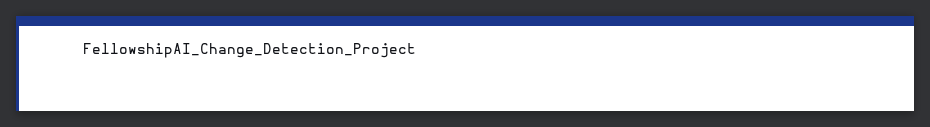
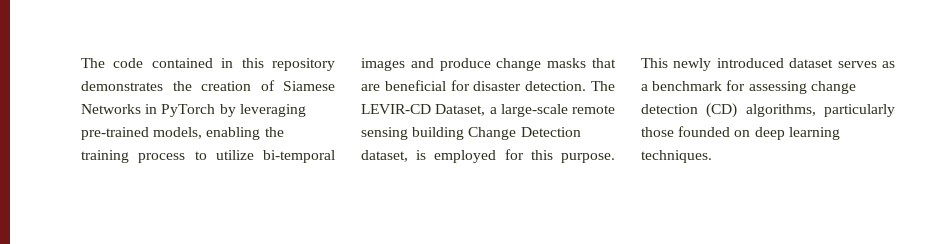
[83,43,416,58] FellowshipAI_Change_Detection_Project -> [81,58,335,71] [81,80,335,91] [81,104,306,117] [81,127,284,140] [81,150,335,163] [361,58,616,71] [361,80,615,91] [361,104,615,117] [361,127,581,140] [361,149,615,163] [641,58,895,71] [641,80,856,94] [641,103,895,118] [641,126,840,140] [641,150,712,163] The code contained in this repository demonstrates the creation of Siamese Networks in PyTorch by leveraging pre-trained models, enabling the training process to utilize bi-temporal images and produce change masks that are beneficial for disaster detection. The LEVIR-CD Dataset, a large-scale remote sensing building Change Detection dataset, is employed for this purpose. This newly introduced dataset serves as a benchmark for assessing change detection (CD) algorithms, particularly those founded on deep learning techniques.

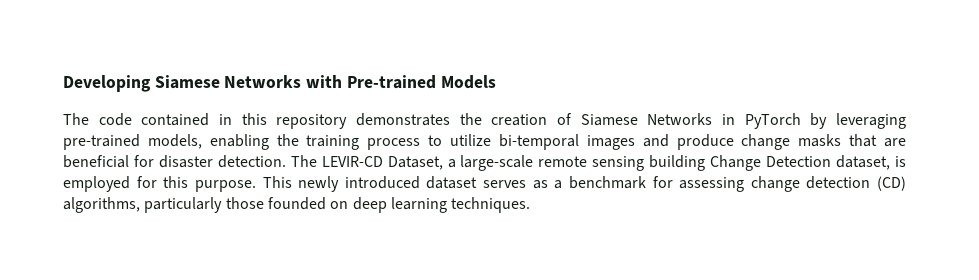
(81, 63) none -> [63,75,496,92] Developing Siamese Networks with Pre-trained Models //

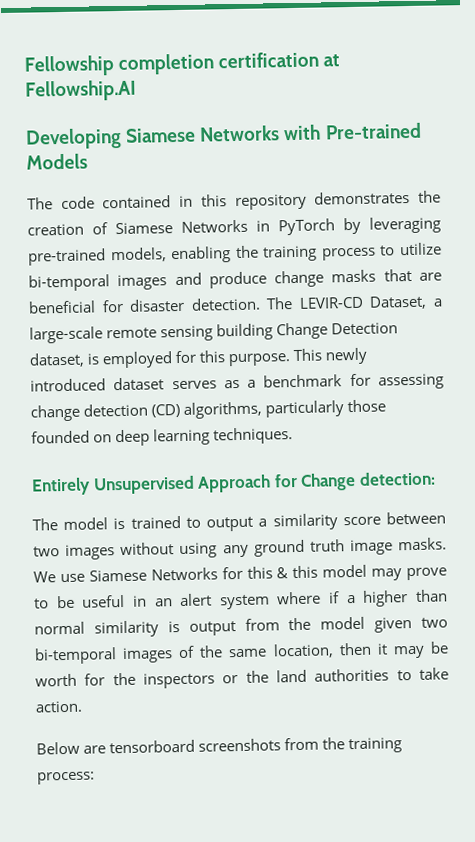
(63, 83) none -> [24,51,341,77] [25,79,136,102] Fellowship completion certification at Fellowship.AI //
(531, 205) none -> [31,471,436,496] [32,511,447,532] [33,537,447,560] [33,564,447,583] [34,589,448,610] [34,616,448,638] [34,641,449,665] [35,667,449,689] [35,700,82,713] [36,737,403,755] [37,771,95,785] // Entirely Unsupervised Approach for Change detection: // The model is trained to output a similarity score between two images without using any ground truth image masks. We use Siamese Networks for this & this model may prove to be useful in an alert system where if a higher than normal similarity is output from the model given two bi-temporal images of the same location, then it may be worth for the inspectors or the land authorities to take action. // Below are tensorboard screenshots from the training process:

